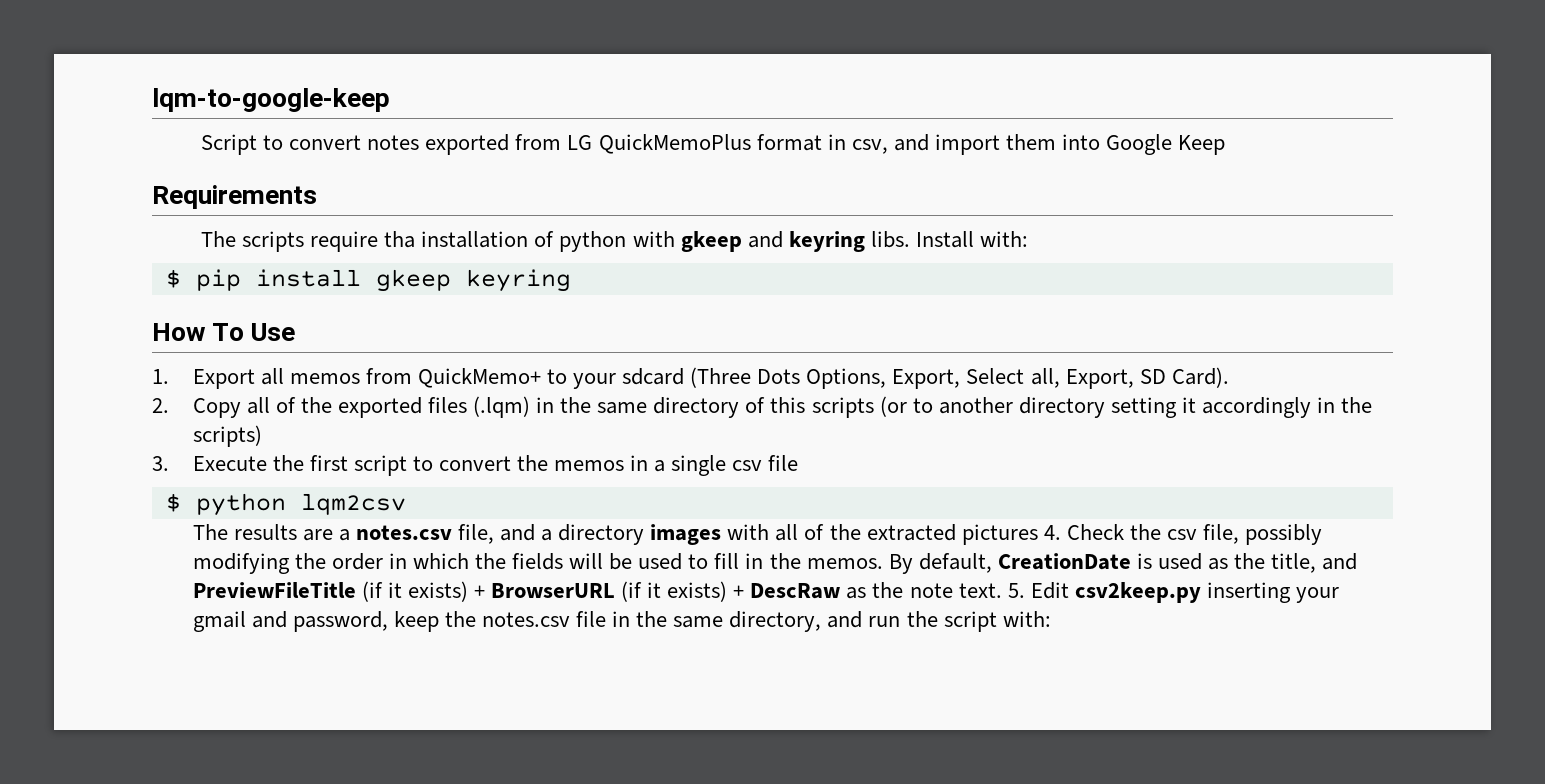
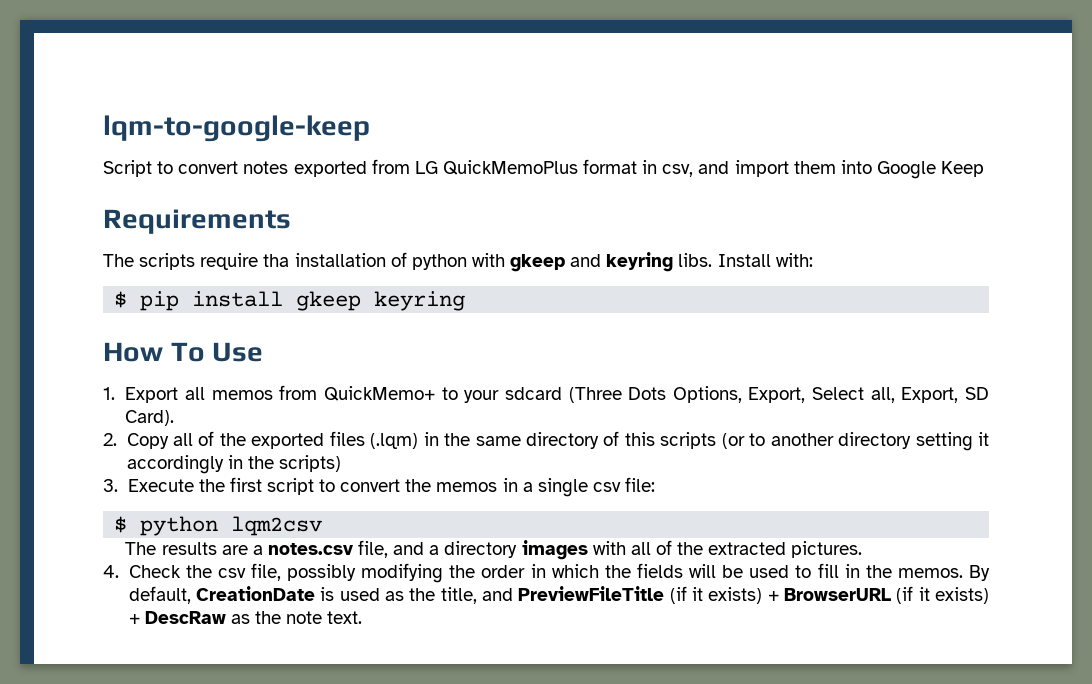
[768,455,799,471] file -> [625,477,656,492] file:
[961,524,1038,545] pictures -> [791,541,863,558] pictures. //
[1007,582,1339,603] [192,611,1051,632] 5. Edit csv2keep.py inserting your gmail and password, keep the notes.csv file in the same directory, and run the script with: -> (363, 617) none

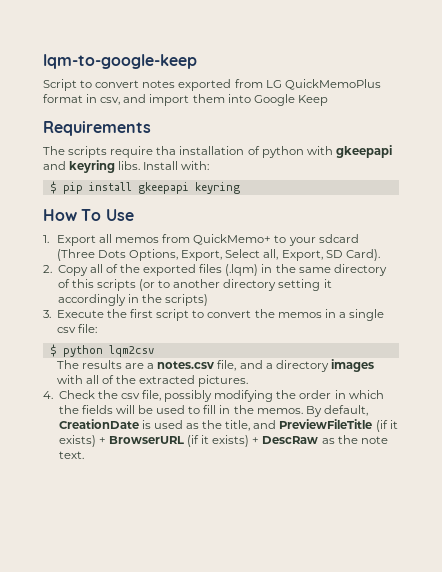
[510,254,566,272] gkeep -> [335,145,392,158] gkeepapi
[296,291,362,311] gkeep -> [137,182,189,194] gkeepapi

